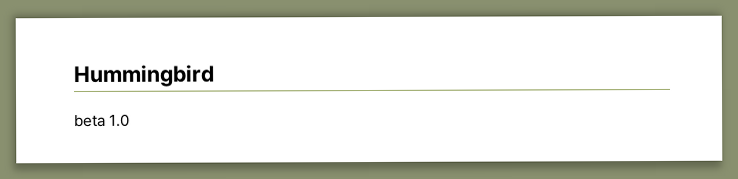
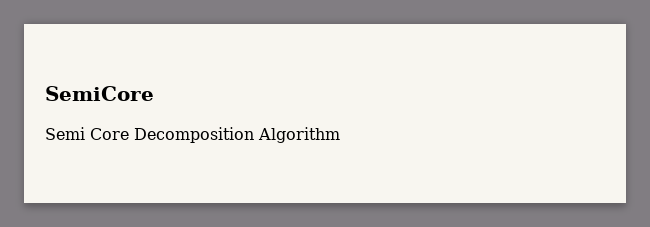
[73,64,214,88] [74,113,131,128] Hummingbird // beta 1.0 -> [45,86,154,101] [45,127,340,143] SemiCore // Semi Core Decomposition Algorithm

